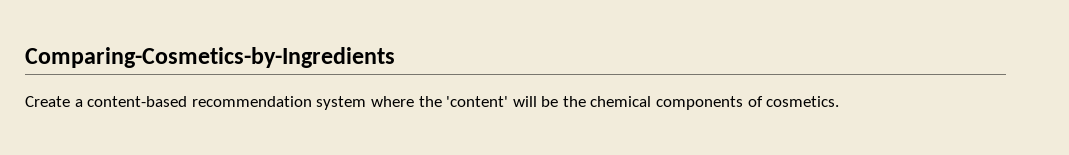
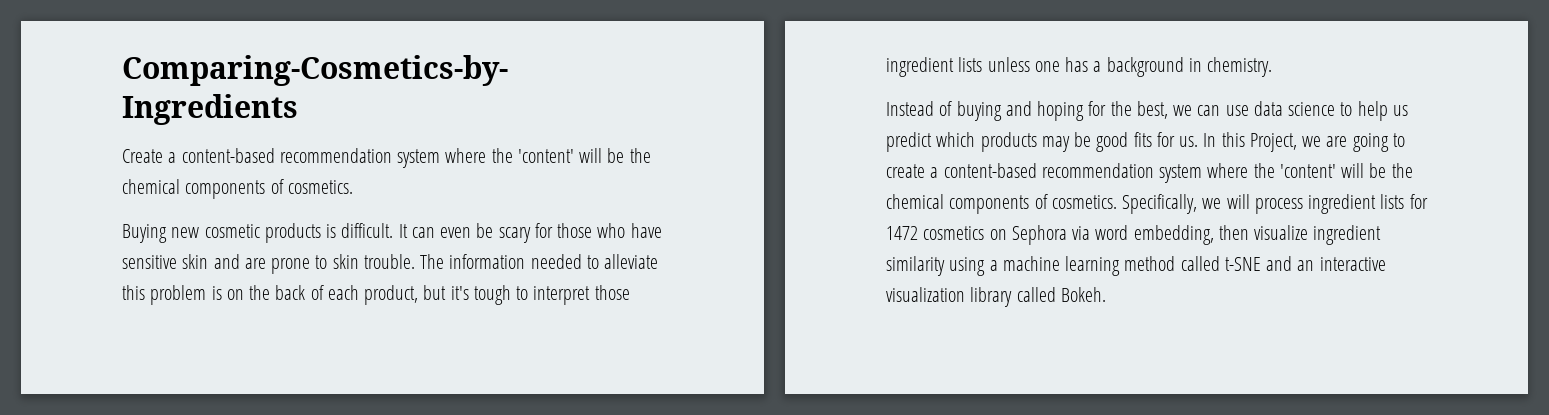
(840, 101) none -> [122,223,662,243] [122,254,659,274] [122,285,630,305] [886,57,1273,77] [886,101,1408,121] [886,132,1405,152] [886,163,1413,183] [886,194,1428,214] [886,225,1382,245] [886,256,1386,276] [886,287,1106,307] // Buying new cosmetic products is difficult. It can even be scary for those who have sensitive skin and are prone to skin trouble. The information needed to alleviate this problem is on the back of each product, but it's tough to interpret those ingredient lists unless one has a background in chemistry. // Instead of buying and hoping for the best, we can use data science to help us predict which products may be good fits for us. In this Project, we are going to create a content-based recommendation system where the 'content' will be the chemical components of cosmetics. Specifically, we will process ingredient lists for 1472 cosmetics on Sephora via word embedding, then visualize ingredient similarity using a machine learning method called t-SNE and an interactive visualization library called Bokeh.

